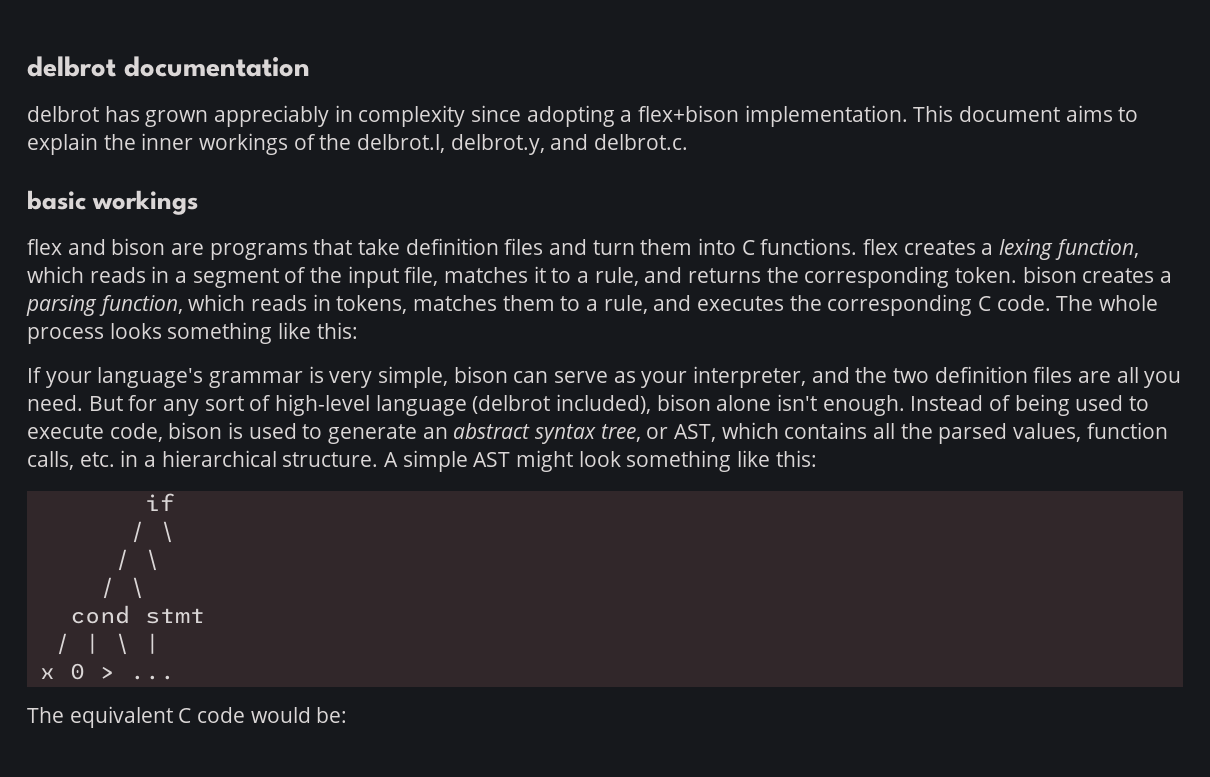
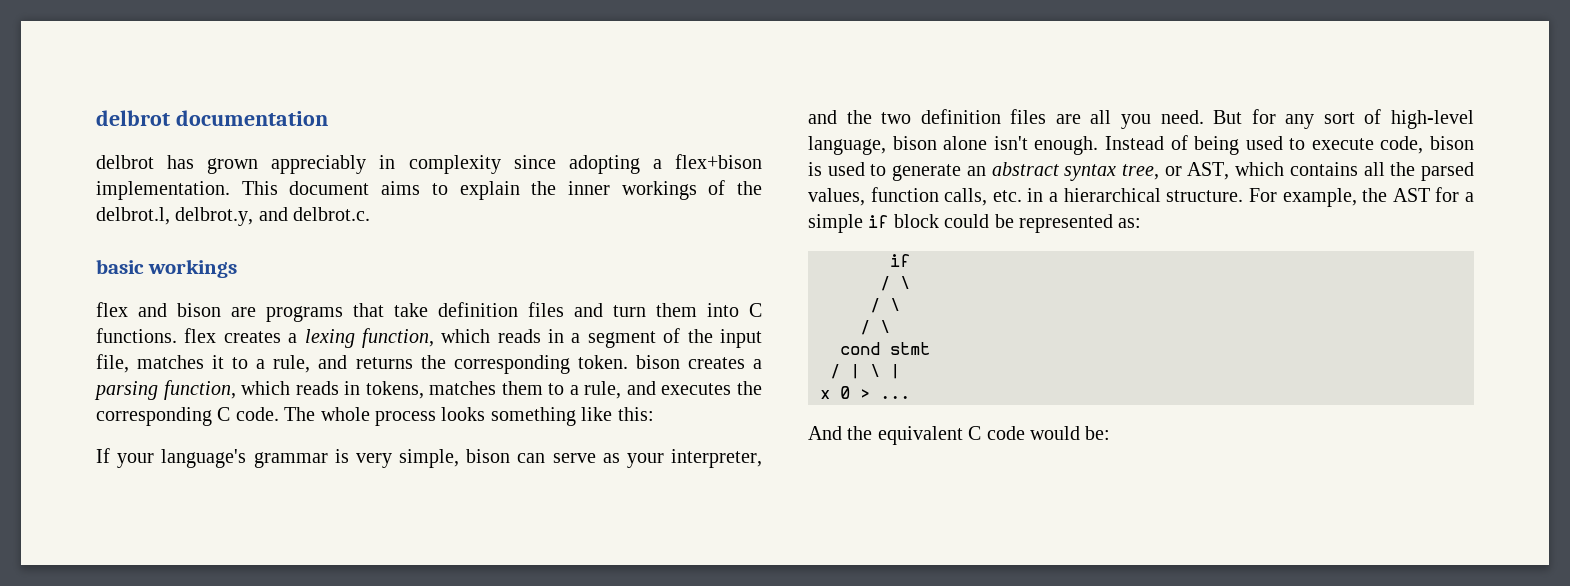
[375,394,652,416] language (delbrot included), -> [808,136,886,155] language,
[384,450,817,472] A simple AST might look something like this: -> [1248,187,1474,207] [808,214,1142,233] For example, the AST for a simple if block could be represented as:
[27,707,64,723] The -> [808,426,873,440] And the

